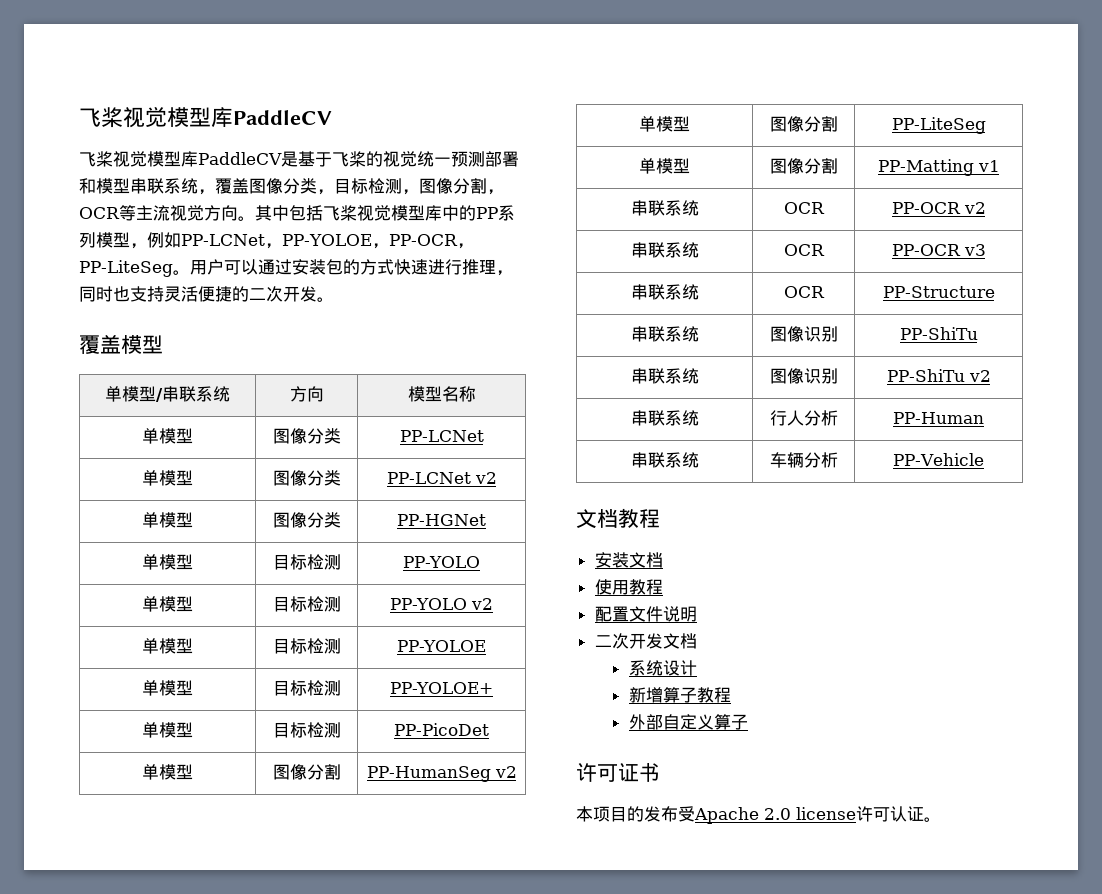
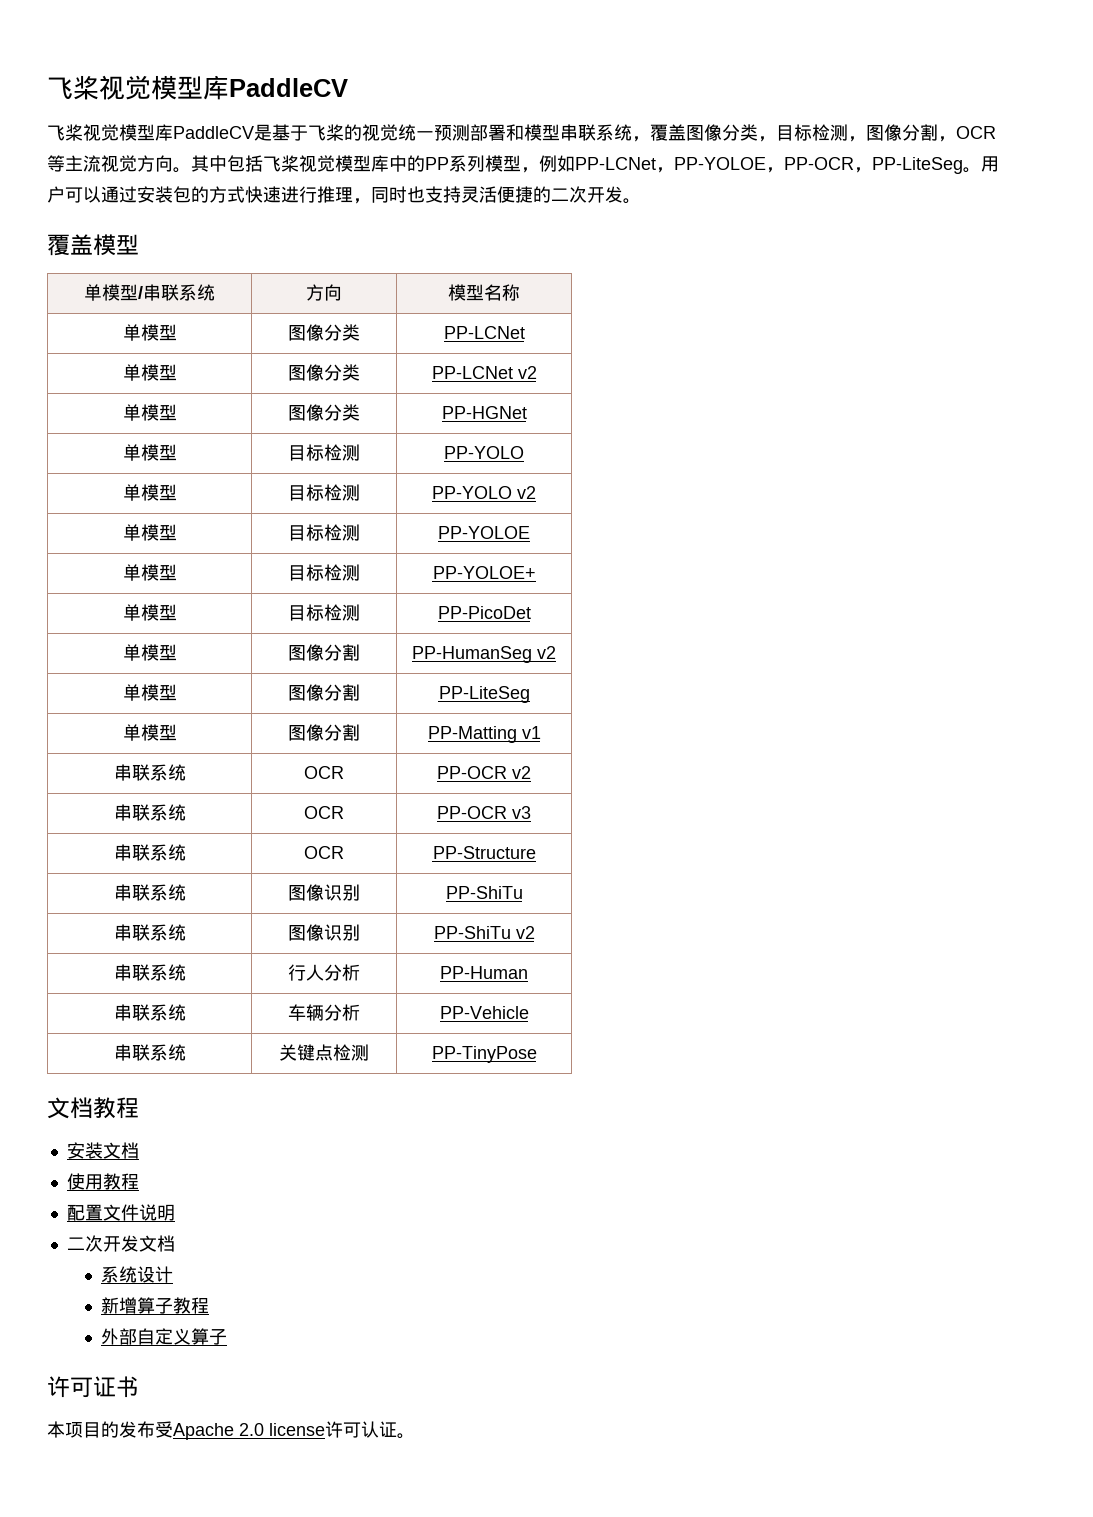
(985, 459) none -> [113,1044,186,1061] [279,1044,369,1061] [431,1046,537,1063] // 串联系统 | 关键点检测 | PP-TinyPose

